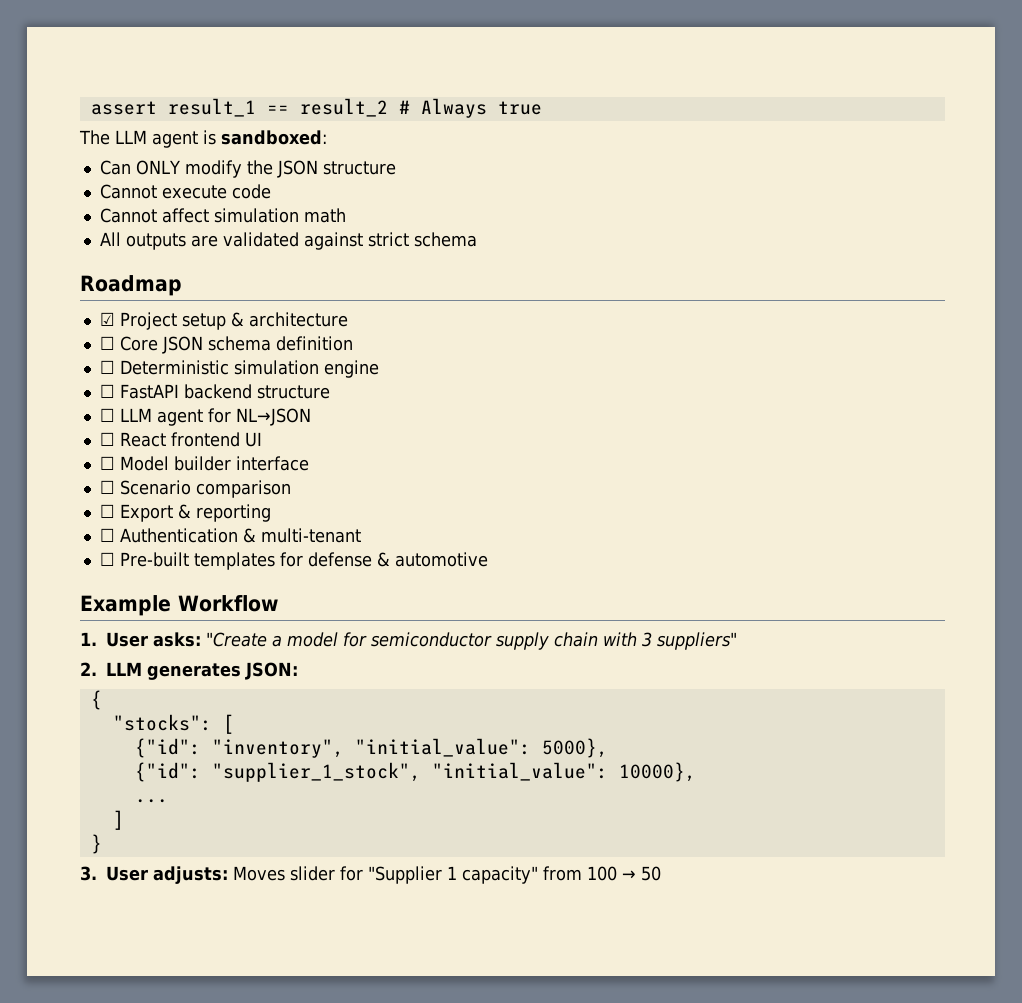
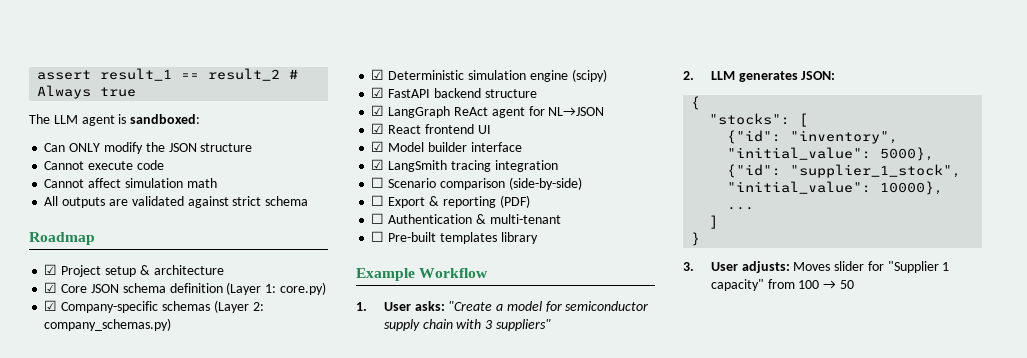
[99,336,115,350] ☐ -> [44,282,58,293] ☑
[99,360,115,374] // ☐ -> [226,282,326,295] [44,300,264,313] [44,318,172,331] [371,69,385,80] (Layer 1: core.py) // ☑ Company-specific schemas (Layer 2: company_schemas.py) // ☑
[99,384,115,398] // ☐ -> [571,69,607,82] [371,87,385,98] (scipy) // ☑
[99,408,152,422] ☐ LLM -> [371,105,488,118] ☑ LangGraph ReAct
[99,432,115,446] ☐ -> [371,123,385,134] ☑
[99,456,115,470] ☐ -> [371,141,385,152] ☑
(309, 463) none -> [371,159,558,172] // ☑ LangSmith tracing integration
(291, 489) none -> [508,177,582,190] (side-by-side)
(271, 513) none -> [499,195,530,208] (PDF)
[279,552,488,567] for defense & automotive -> [500,232,538,244] library

